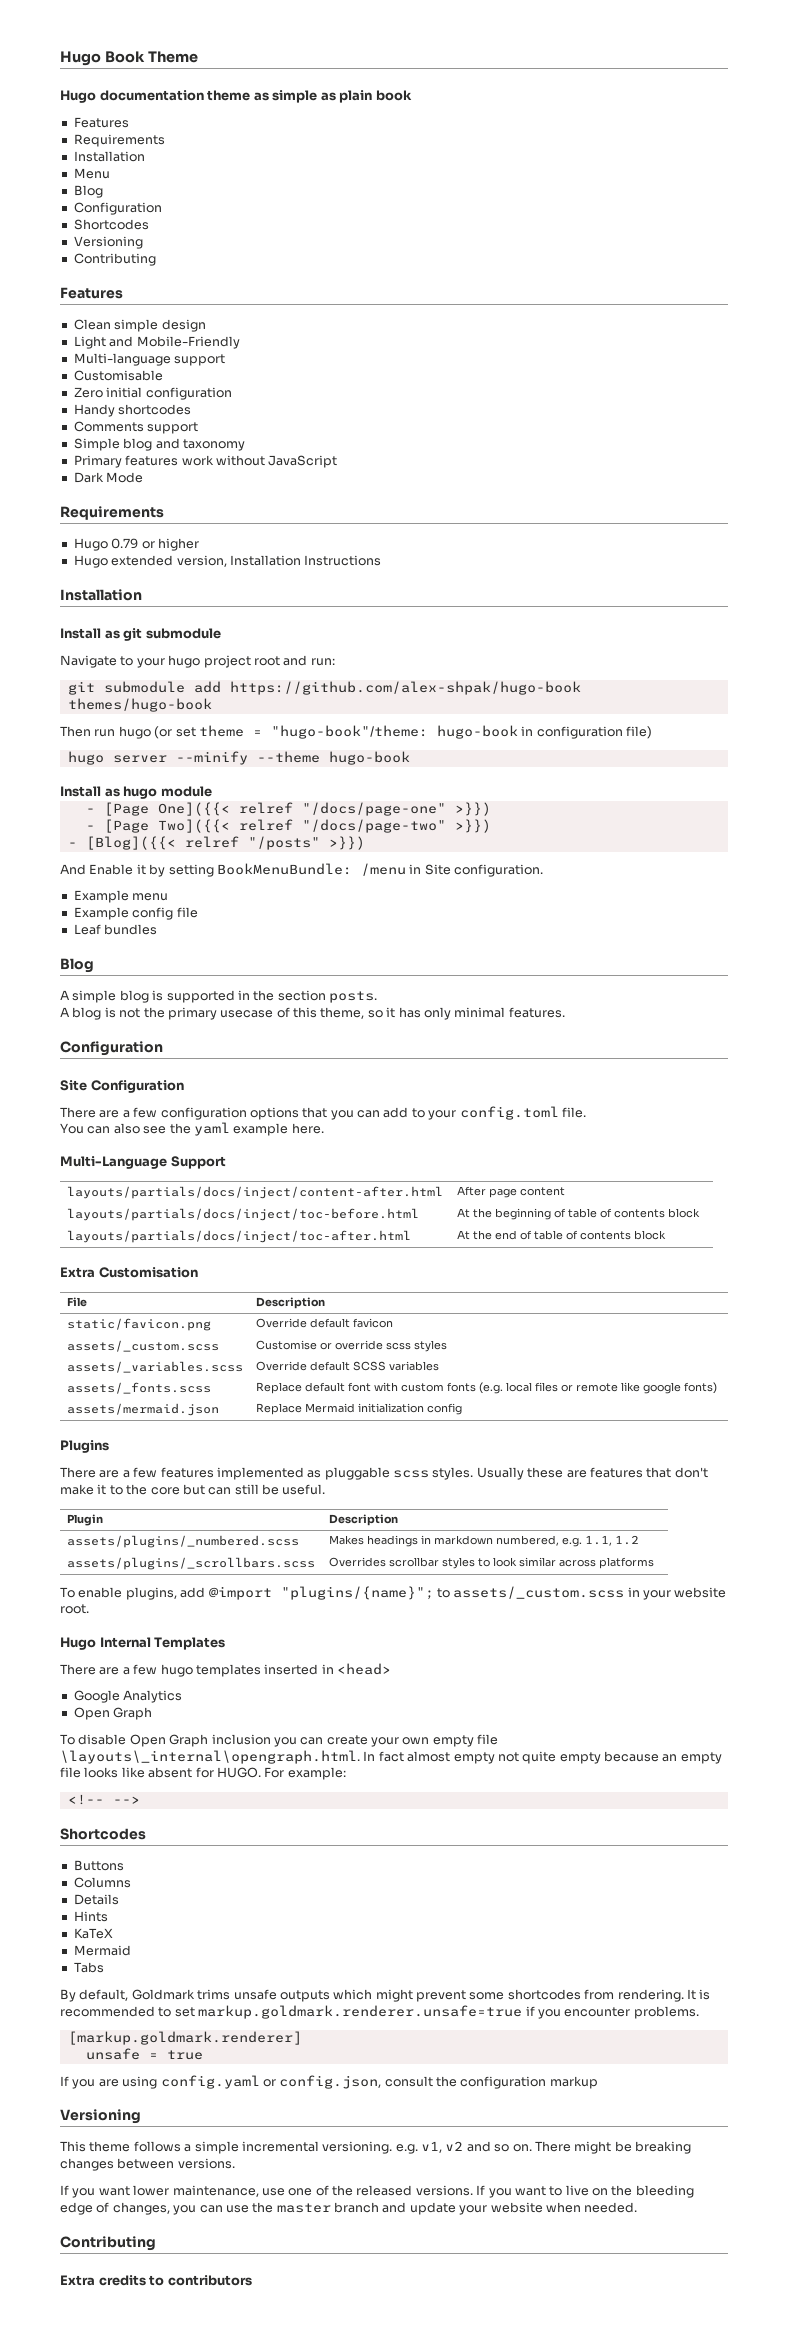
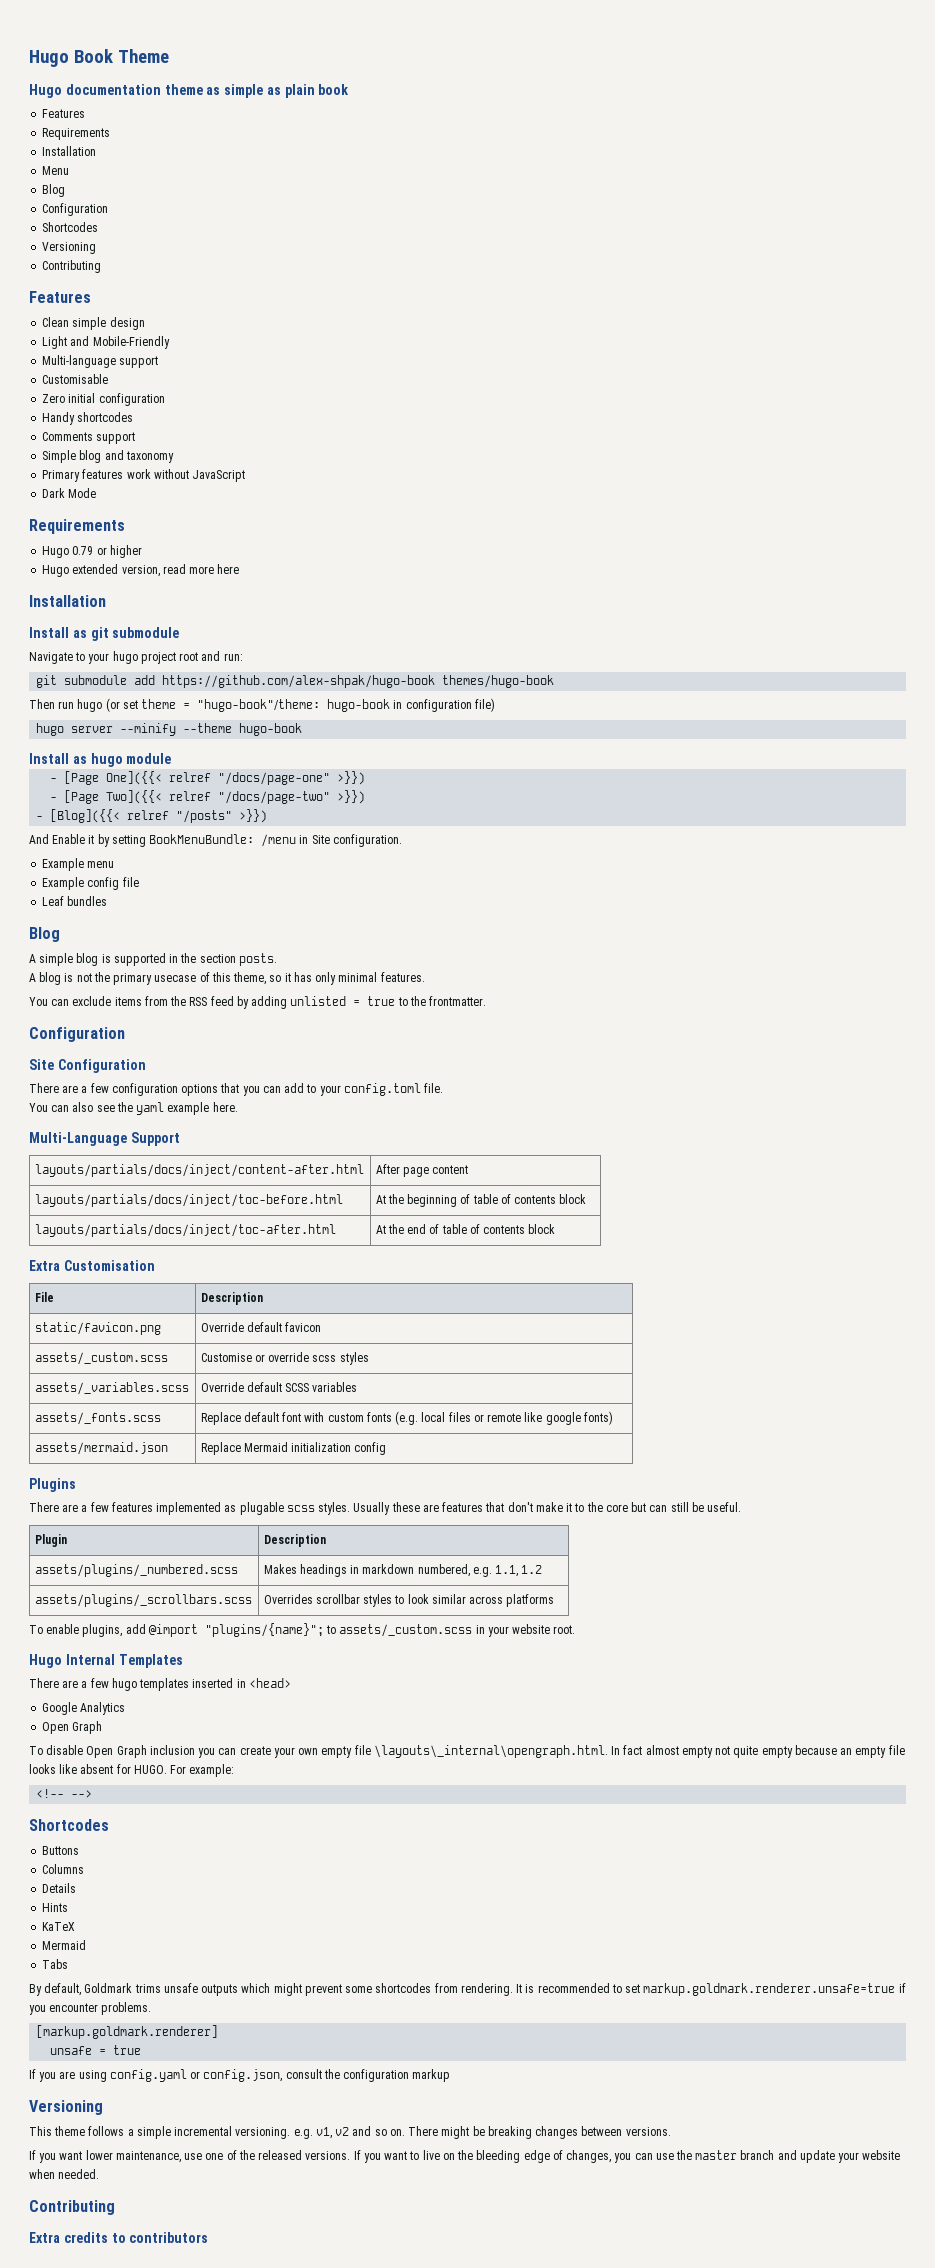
[229,555,382,566] Installation Instructions -> [162,564,240,574] read more here
(565, 1012) none -> [29,996,487,1009] // You can exclude items from the RSS feed by adding unlisted = true to the frontmatter.
[324,1467,390,1480] pluggable -> [239,1502,284,1515] plugable

